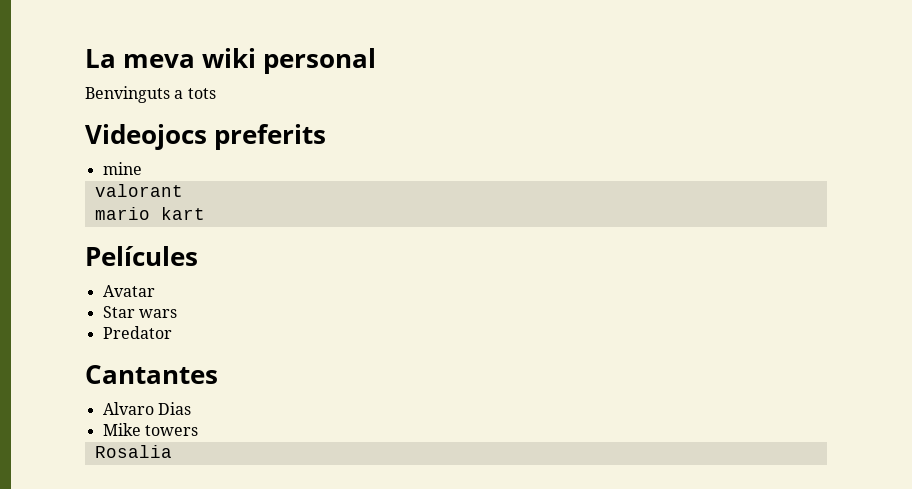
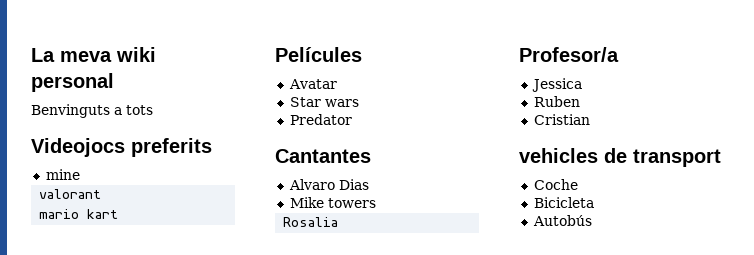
(172, 451) none -> [519,47,619,62] [531,78,582,92] [533,96,580,107] [533,114,590,125] [519,148,721,167] [533,179,578,190] [533,197,594,208] [532,215,592,226] // Profesor/a // Jessica // Ruben // Cristian // vehicles de transport // Coche // Bicicleta // Autobús

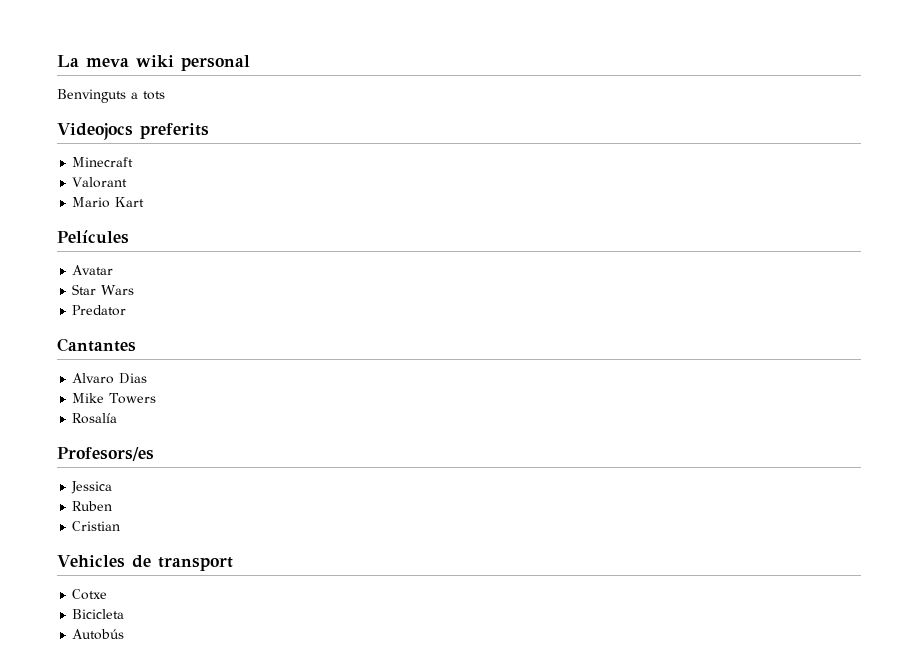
[45,169,80,180] [39,189,102,199] [39,209,119,219] mine // valorant // mario kart -> [72,157,134,167] [72,177,128,188] [72,197,145,208] Minecraft // Valorant // Mario Kart
[324,99,359,107] wars -> [101,285,135,295] Wars
[327,198,376,208] [283,217,339,227] [519,47,619,62] towers // Rosalia // Profesor/a -> [109,393,157,404] [72,413,118,424] [57,447,154,461] Towers // Rosalía // Profesors/es
[519,148,598,163] vehicles -> [57,555,125,568] Vehicles
[533,179,578,190] Coche -> [72,589,108,600] Cotxe

